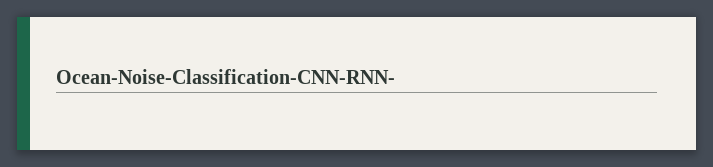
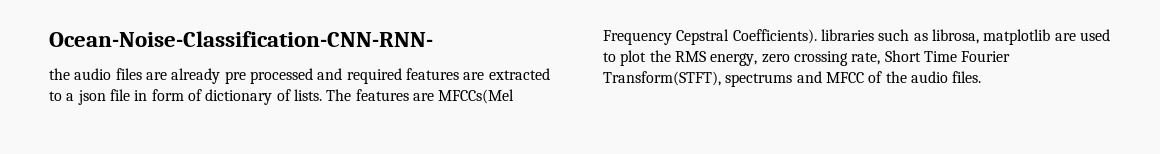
(395, 76) none -> [49,68,550,84] [49,89,515,105] [603,29,1110,45] [603,50,1011,66] [603,71,982,87] // the audio files are already pre processed and required features are extracted to a json file in form of dictionary of lists. The features are MFCCs(Mel Frequency Cepstral Coefficients). libraries such as librosa, matplotlib are used to plot the RMS energy, zero crossing rate, Short Time Fourier Transform(STFT), spectrums and MFCC of the audio files.

